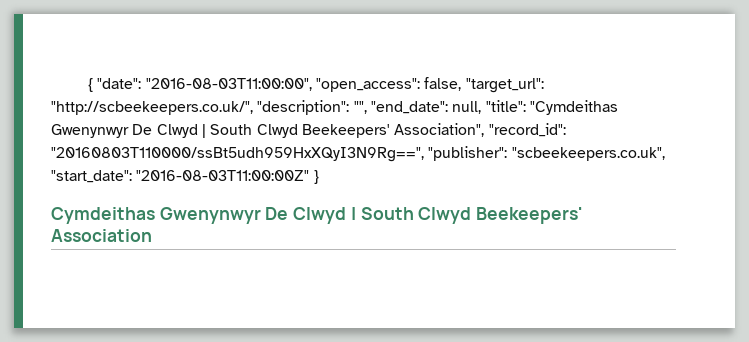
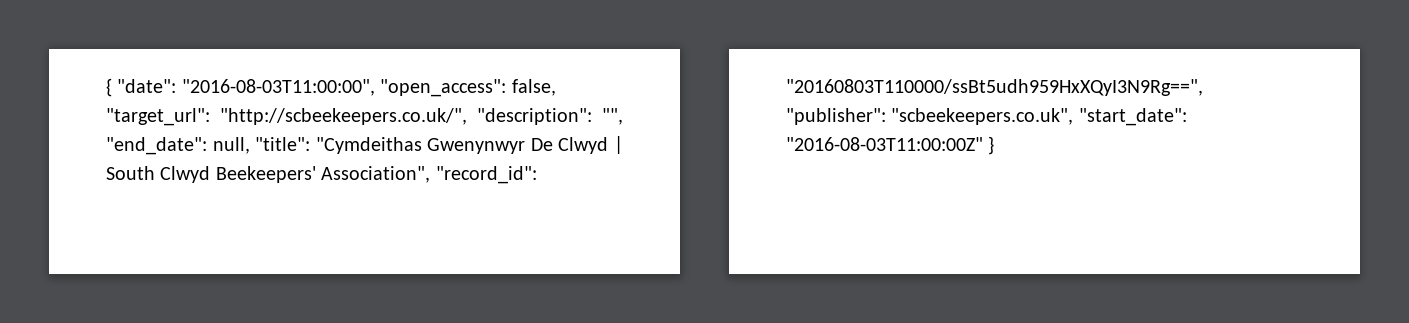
[51,207,584,224] [51,229,152,242] // Cymdeithas Gwenynwyr De Clwyd | South Clwyd Beekeepers' Association -> (995, 145) none

